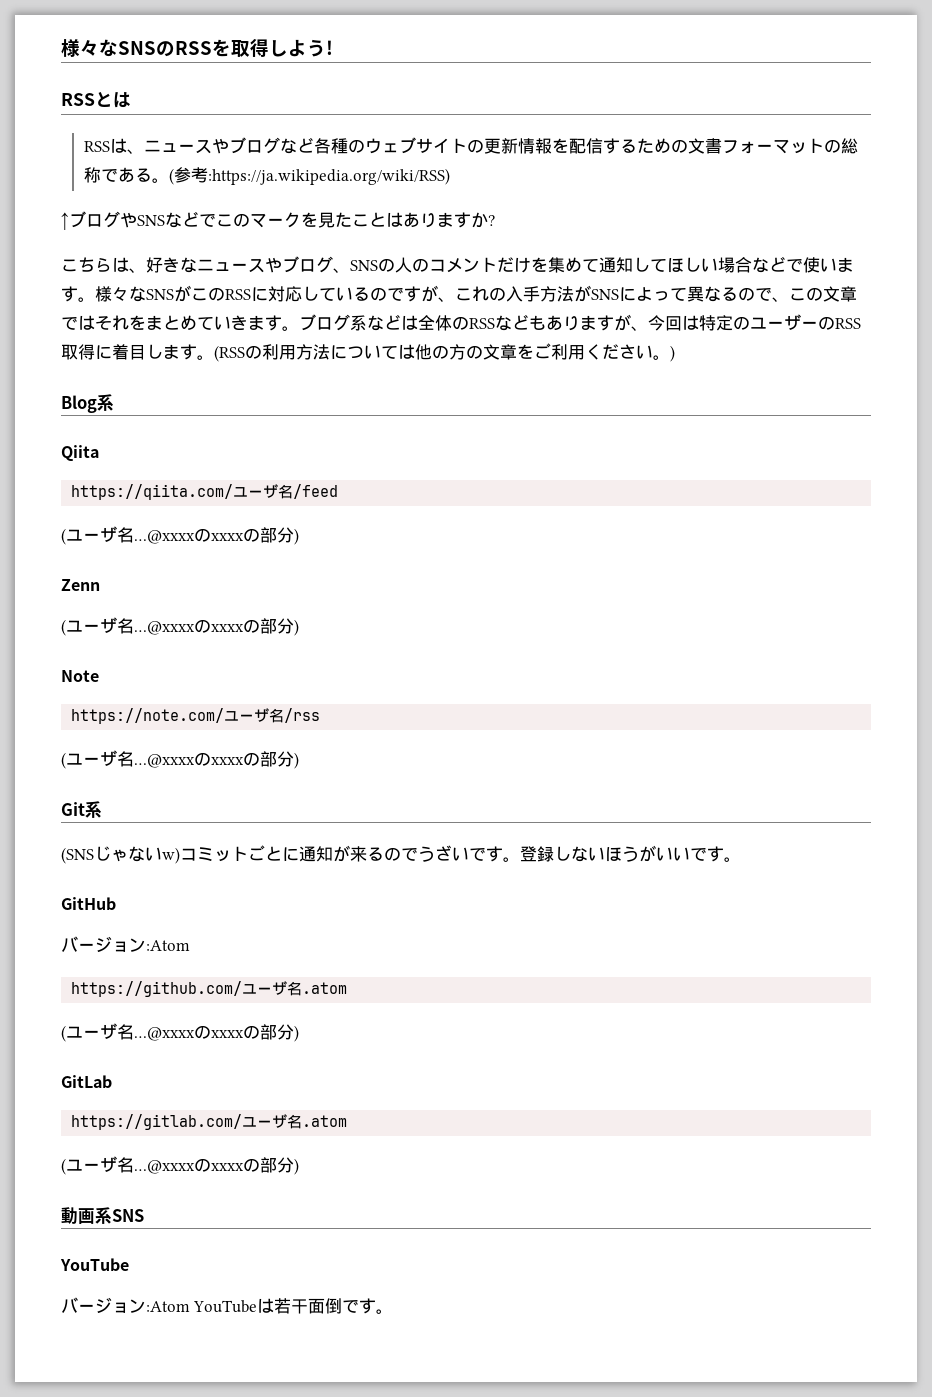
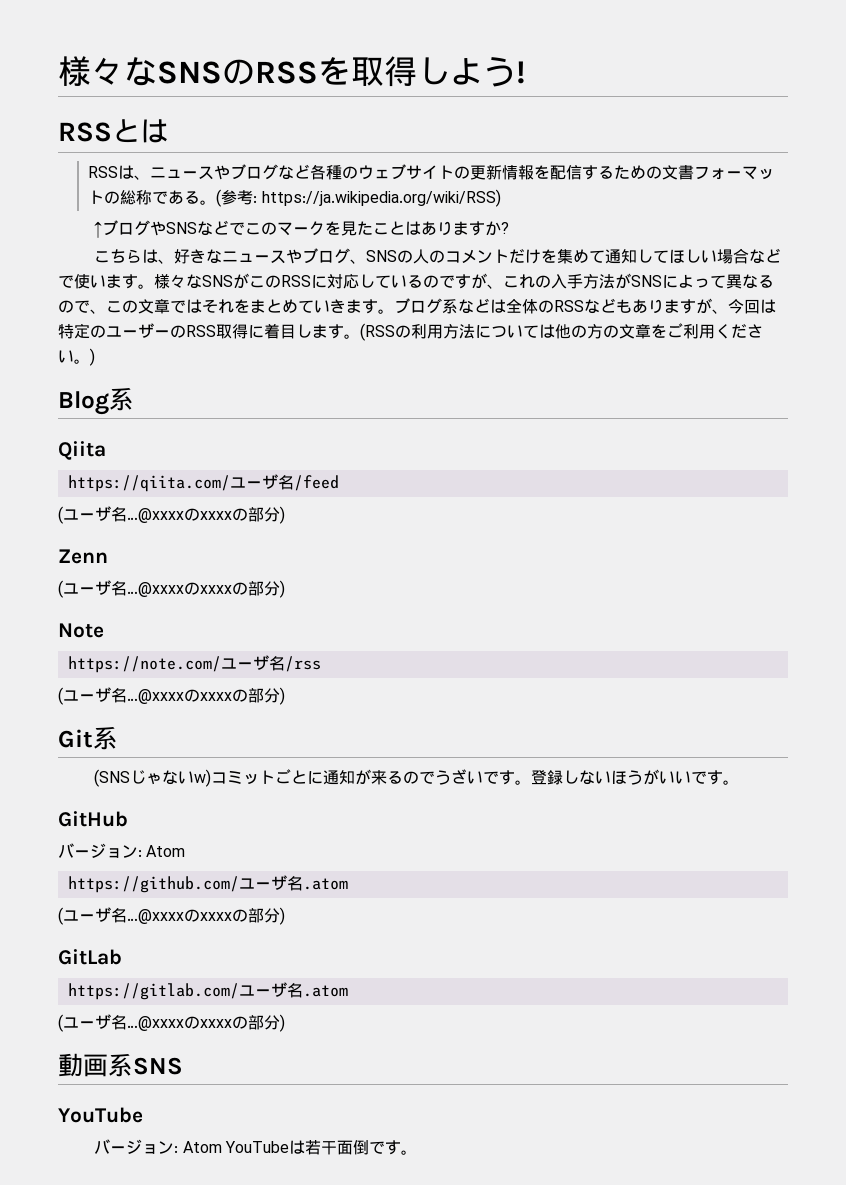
[207,168,450,185] :https://ja.wikipedia.org/wiki/RSS) -> [253,189,501,207] : https://ja.wikipedia.org/wiki/RSS)
[146,940,190,951] :Atom -> [138,845,186,857] : Atom
[146,1301,190,1312] :Atom -> [174,1141,222,1153] : Atom

